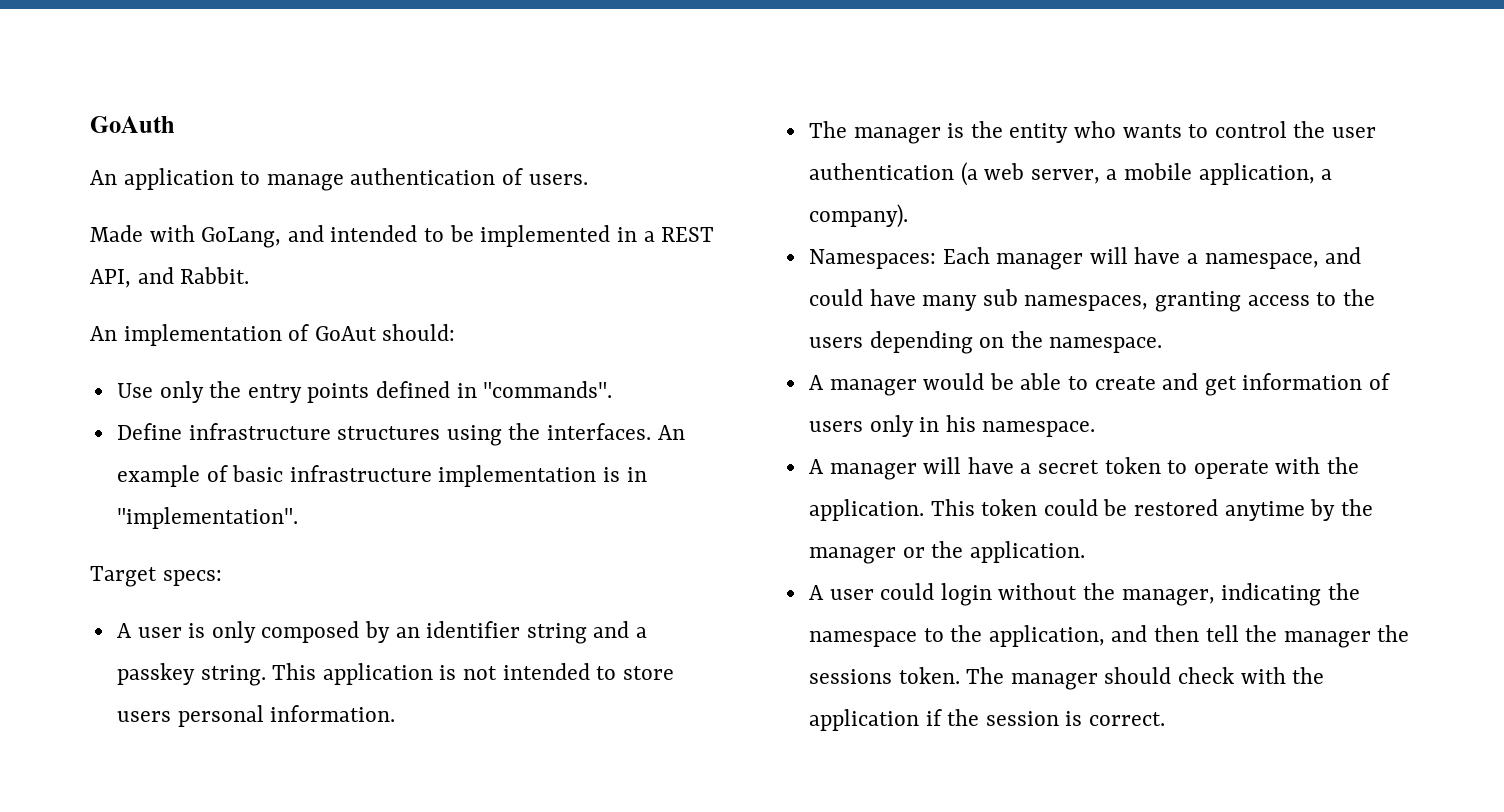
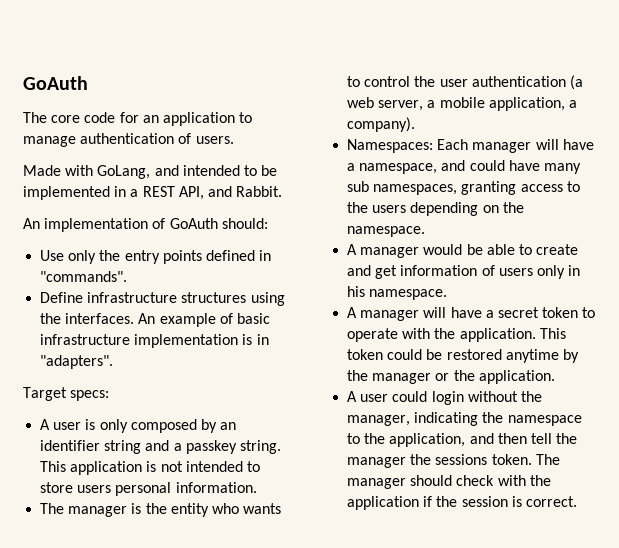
[90,170,117,185] An -> [23,112,159,123] The core code for an
[314,326,377,341] GoAut -> [169,218,218,229] GoAuth
[116,507,298,529] "implementation". -> [40,355,114,369] "adapters".

